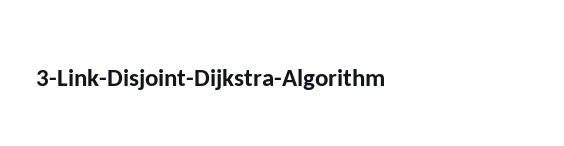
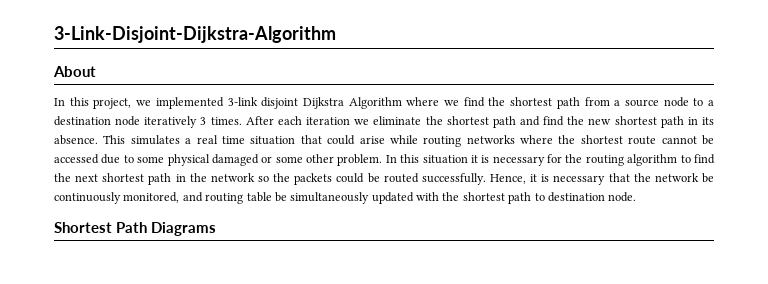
(385, 79) none -> [53,66,96,77] [54,97,715,109] [54,116,714,128] [54,135,715,147] [54,154,716,166] [54,173,714,185] [54,192,637,204] [54,222,217,236] // About // In this project, we implemented 3-link disjoint Dijkstra Algorithm where we find the shortest path from a source node to a destination node iteratively 3 times. After each iteration we eliminate the shortest path and find the new shortest path in its absence. This simulates a real time situation that could arise while routing networks where the shortest route cannot be accessed due to some physical damaged or some other problem. In this situation it is necessary for the routing algorithm to find the next shortest path in the network so the packets could be routed successfully. Hence, it is necessary that the network be continuously monitored, and routing table be simultaneously updated with the shortest path to destination node. // Shortest Path Diagrams

